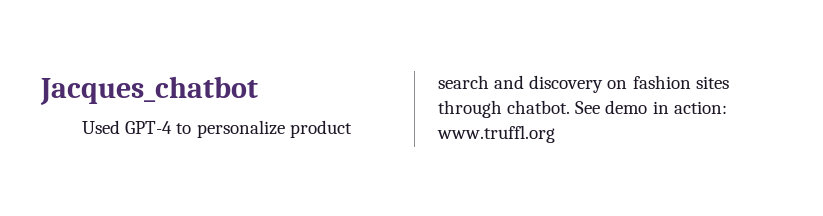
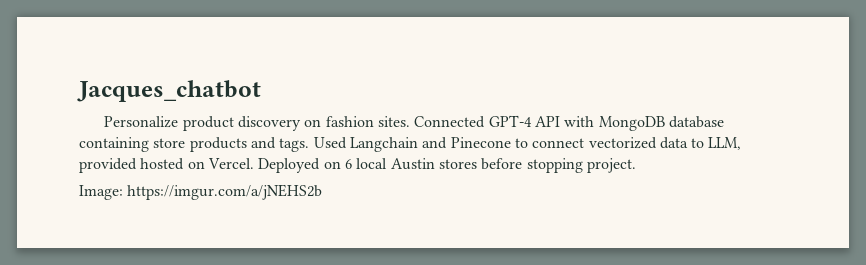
[82,120,352,138] [438,75,729,93] [438,100,727,118] [437,125,555,143] Used GPT-4 to personalize product search and discovery on fashion sites through chatbot. See demo in action: www.truffl.org -> [104,115,724,131] [79,137,742,152] [79,158,636,173] [79,184,323,200] Personalize product discovery on fashion sites. Connected GPT-4 API with MongoDB database containing store products and tags. Used Langchain and Pinecone to connect vectorized data to LLM, provided hosted on Vercel. Deployed on 6 local Austin stores before stopping project. // Image: https://imgur.com/a/jNEHS2b

